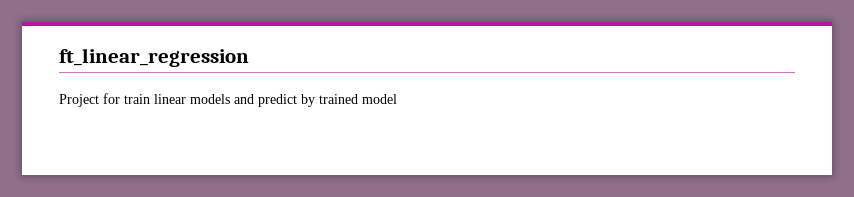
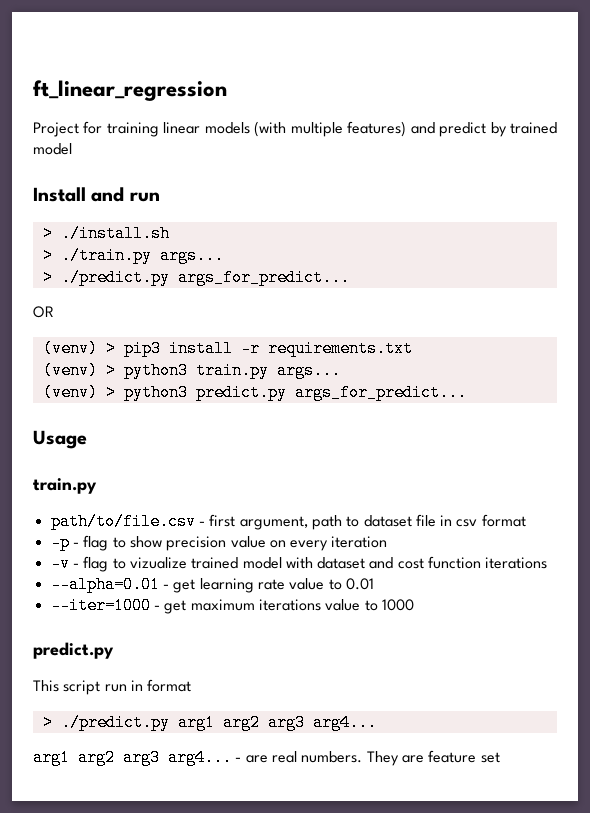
[124,94,150,104] train -> [106,122,159,137] training
(230, 99) none -> [254,121,407,137] (with multiple features)
(397, 99) none -> [33,187,160,202] [42,225,170,242] [42,247,224,264] [42,269,350,286] [33,306,54,318] [42,340,413,357] [42,362,341,379] [42,384,467,401] [33,430,87,449] [33,478,97,494] [50,513,526,530] [50,534,388,551] [50,555,548,572] [50,576,374,593] [50,597,414,614] [33,642,114,659] [33,679,192,695] [42,714,377,731] [33,749,500,766] // Install and run // > ./install.sh // > ./train.py args... // > ./predict.py args_for_predict... // OR // (venv) > pip3 install -r requirements.txt // (venv) > python3 train.py args... // (venv) > python3 predict.py args_for_predict... // Usage // train.py // path/to/file.csv - first argument, path to dataset file in csv format // -p - flag to show precision value on every iteration // -v - flag to vizualize trained model with dataset and cost function iterations // --alpha=0.01 - get learning rate value to 0.01 // --iter=1000 - get maximum iterations value to 1000 // predict.py // This script run in format // > ./predict.py arg1 arg2 arg3 arg4... // arg1 arg2 arg3 arg4... - are real numbers. They are feature set

